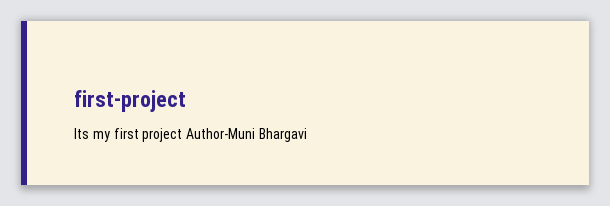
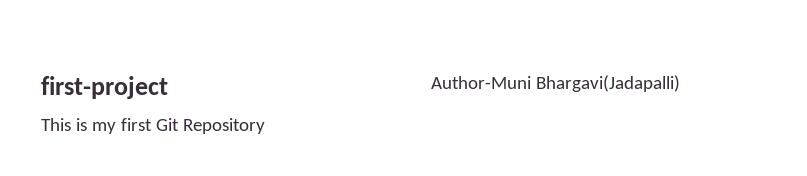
[74,128,307,142] Its my first project Author-Muni Bhargavi -> [41,118,265,134] [431,75,680,92] This is my first Git Repository // Author-Muni Bhargavi(Jadapalli)

